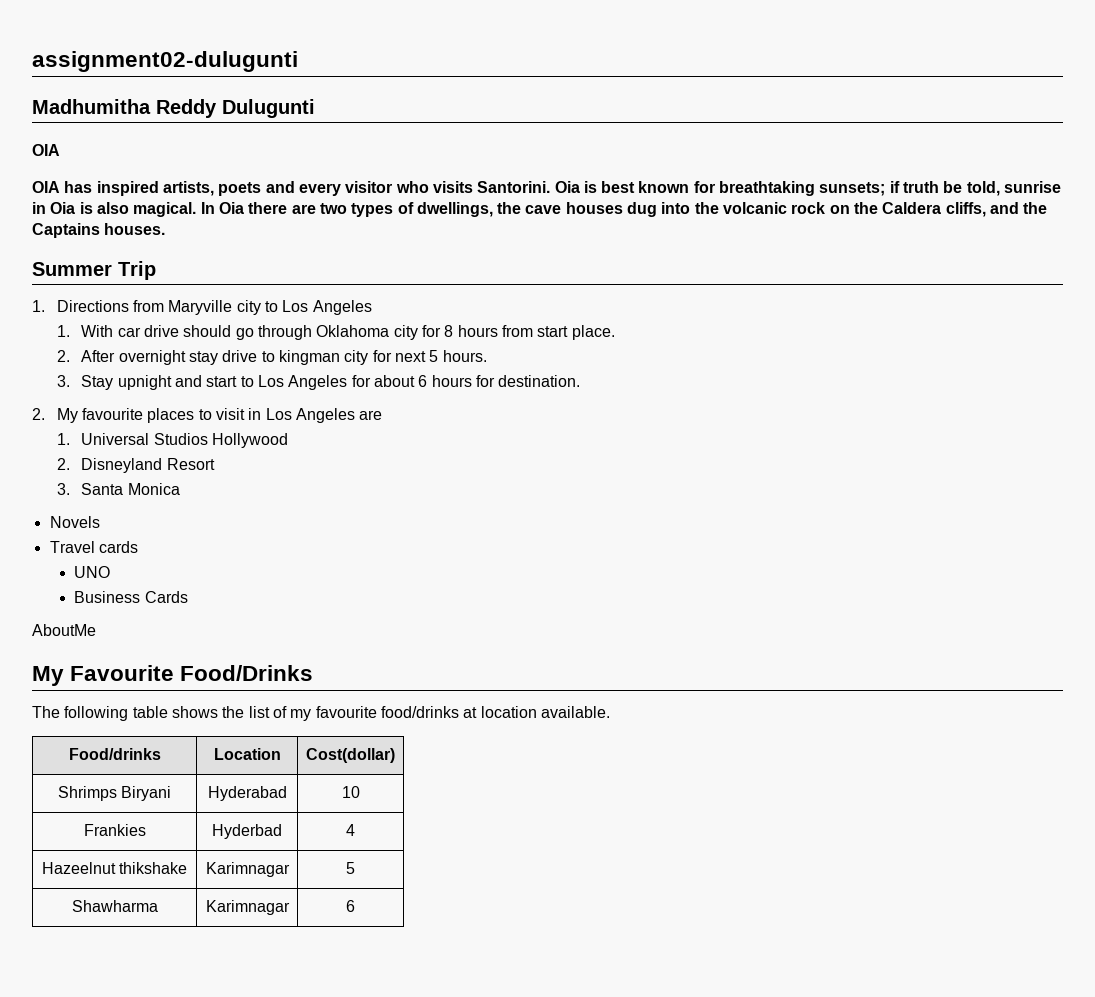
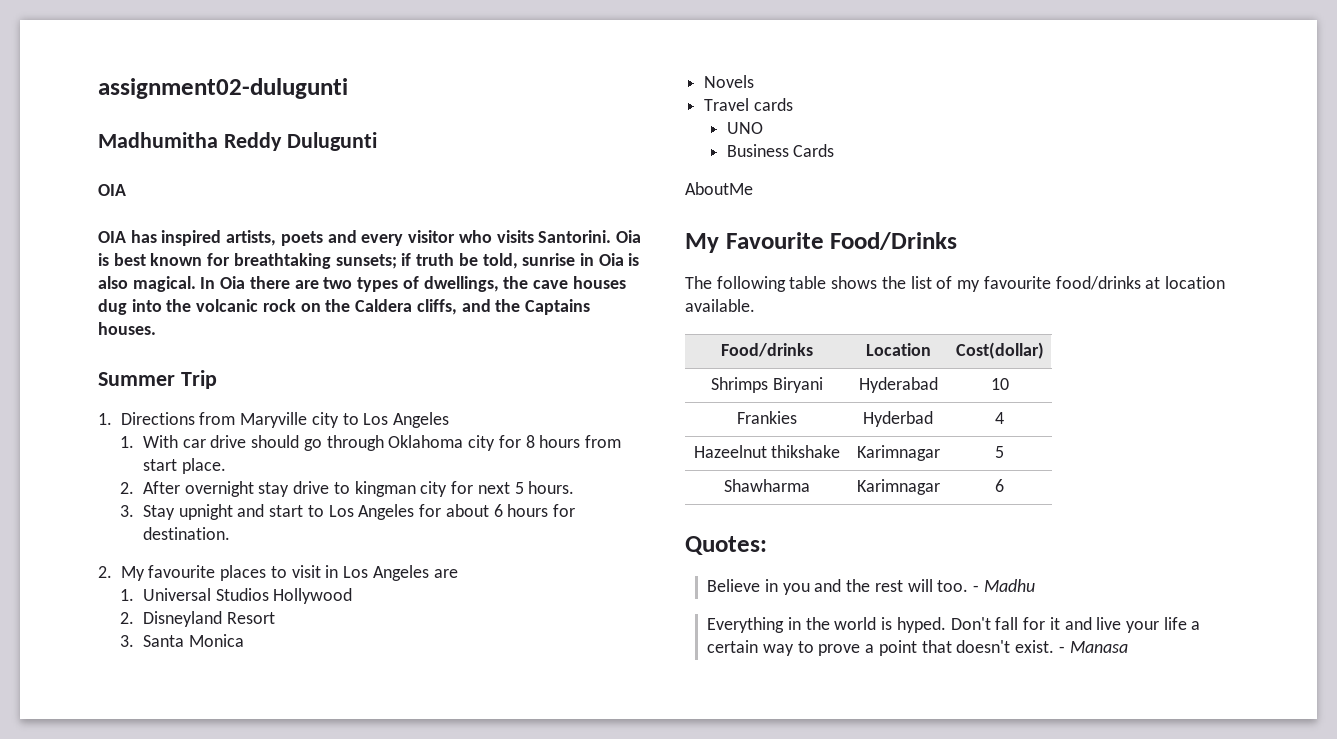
(355, 906) none -> [685,536,767,555] [707,579,1035,595] [707,617,1201,633] [707,640,1128,656] // Quotes: // Believe in you and the rest will too. - Madhu // Everything in the world is hyped. Don't fall for it and live your life a certain way to prove a point that doesn't exist. - Manasa

